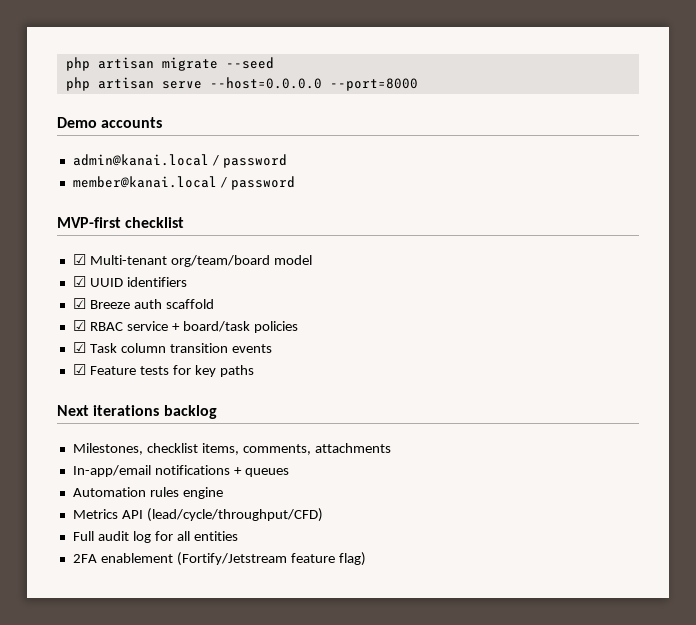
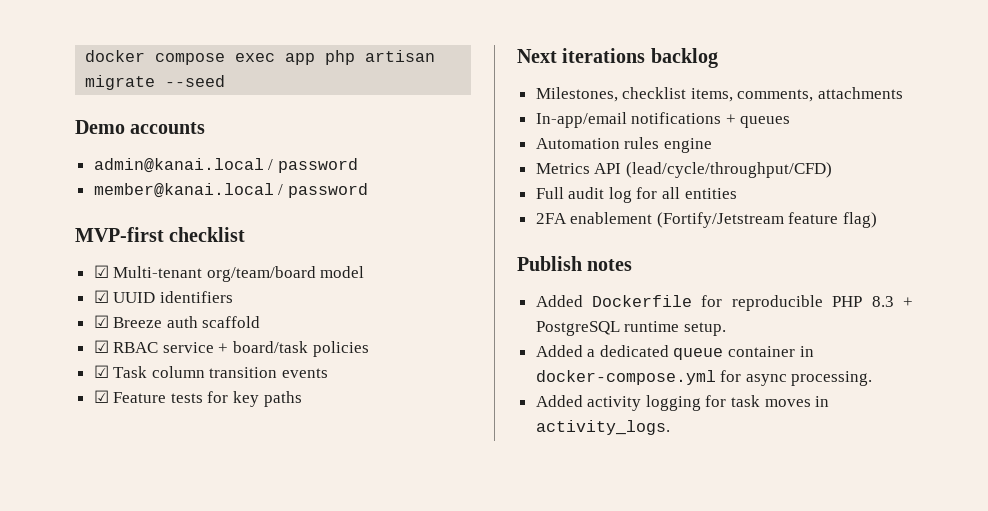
(65, 64) none -> [85,50,316,65] docker compose exec app
[65,77,418,91] // php artisan serve --host=0.0.0.0 --port=8000 -> (226, 81) none
(366, 559) none -> [517,256,633,271] [535,295,913,311] [535,321,726,336] [535,345,814,360] [535,370,873,386] [535,395,830,411] [535,420,670,435] // Publish notes // Added Dockerfile for reproducible PHP 8.3 + PostgreSQL runtime setup. // Added a dedicated queue container in docker-compose.yml for async processing. // Added activity logging for task moves in activity_logs.

